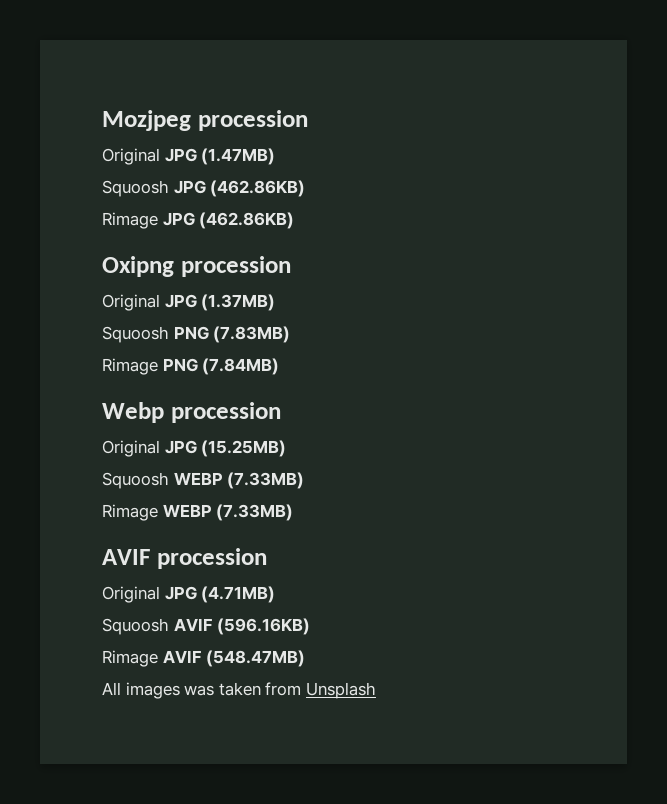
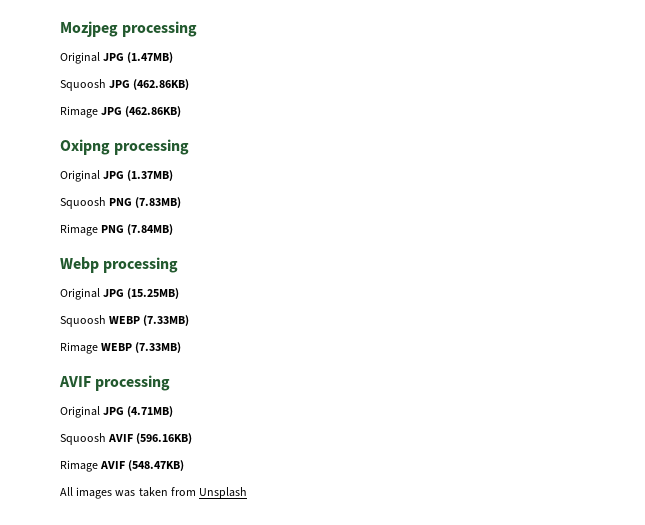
[197,110,308,131] procession -> [122,21,198,37] processing
[180,256,291,277] procession -> [114,139,190,155] processing
[170,402,281,423] procession -> [103,257,179,273] processing
[156,548,267,569] procession -> [95,375,171,391] processing
[206,650,306,667] (548.47MB) -> [128,460,185,471] (548.47KB)

